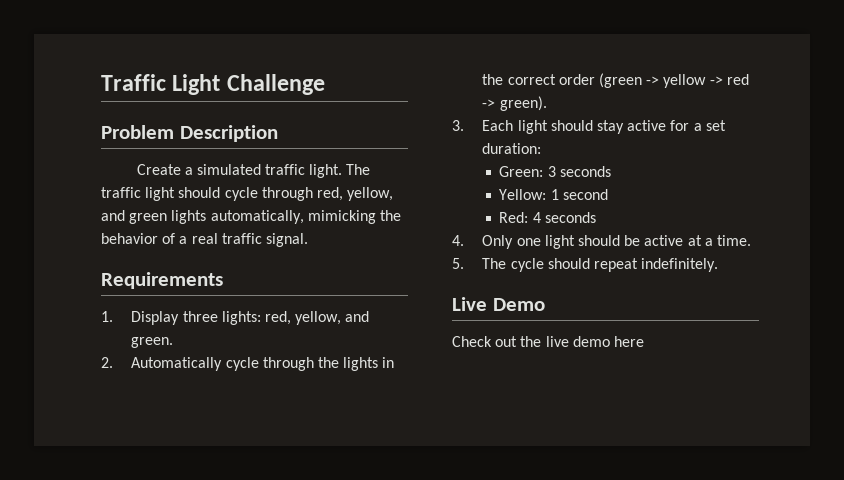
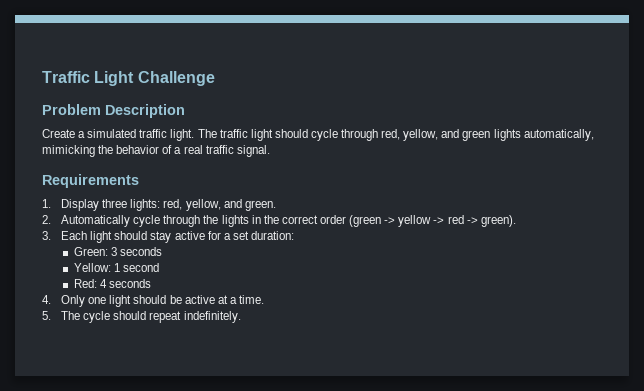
[452,297,545,311] [452,336,644,347] // Live Demo // Check out the live demo here -> (241, 317) none

